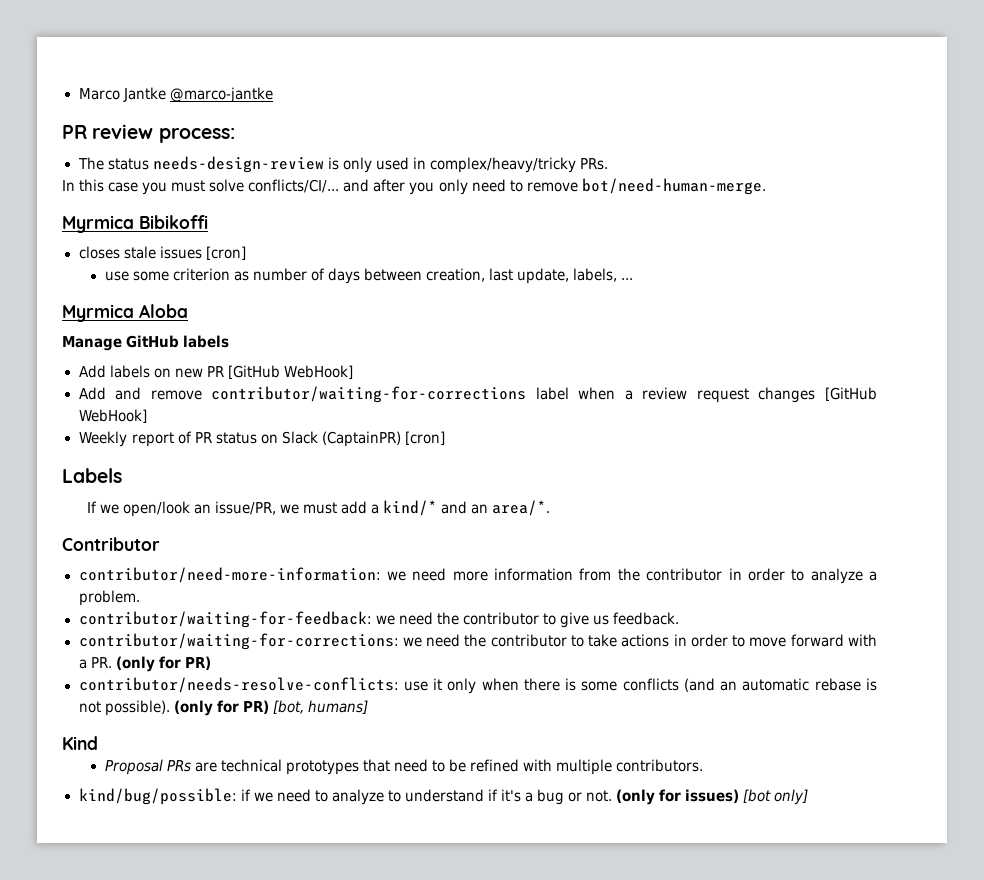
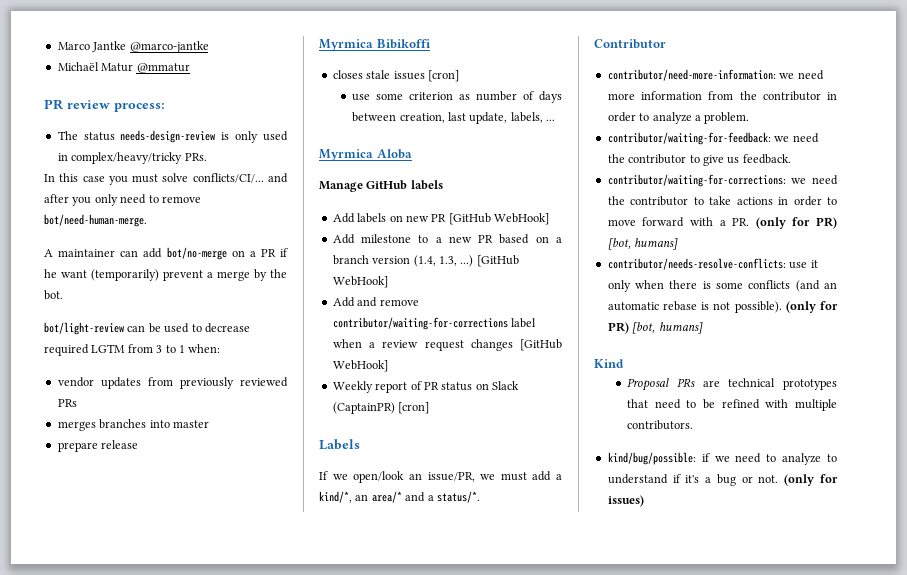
(273, 95) none -> [57,62,190,73] // Michaël Matur @mmatur
(766, 186) none -> [44,247,288,260] [44,269,287,281] [44,290,63,300] [44,322,250,335] [44,344,221,356] [57,377,288,389] [57,399,77,407] [57,419,209,431] [57,440,139,452] // A maintainer can add bot/no-merge on a PR if he want (temporarily) prevent a merge by the bot. // bot/light-review can be used to decrease required LGTM from 3 to 1 when: // vendor updates from previously reviewed PRs // merges branches into master // prepare release
(353, 372) none -> [332,234,562,244] [332,255,519,267] [332,276,388,288] // Add milestone to a new PR based on a branch version (1.4, 1.3, ...) [GitHub WebHook]
[383,500,551,516] kind/* and an area/*. -> [319,491,480,503] kind/*, an area/* and a status/*.
(211, 663) none -> [607,238,679,250] [bot, humans]
[743,789,809,805] [bot only] -> (644, 501) none

